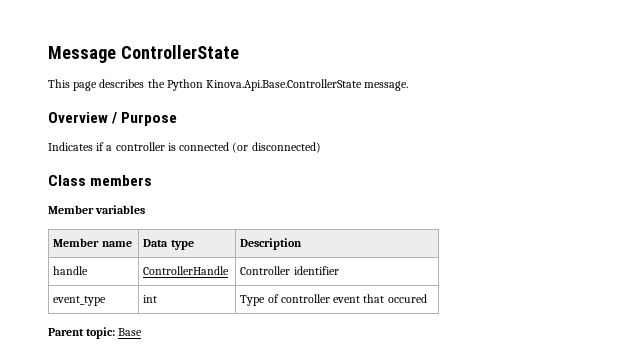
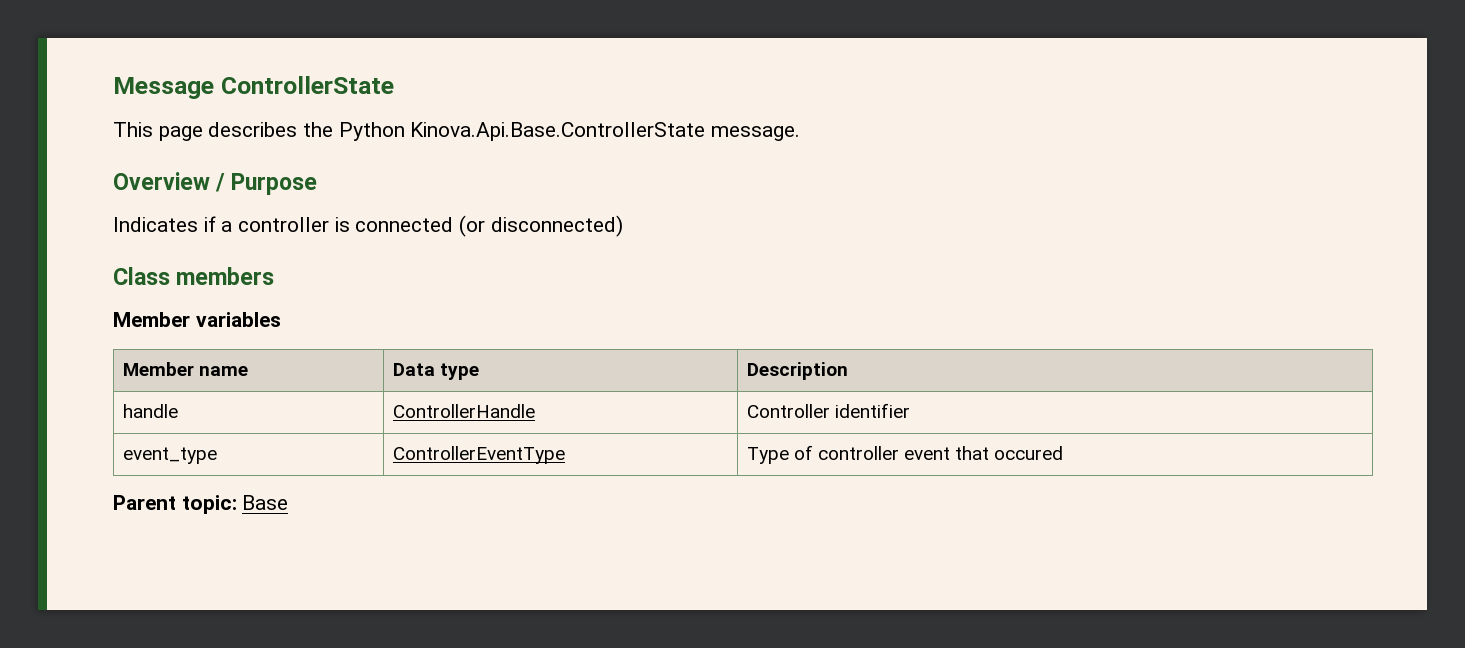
[143,295,158,303] int -> [392,446,565,464] ControllerEventType

